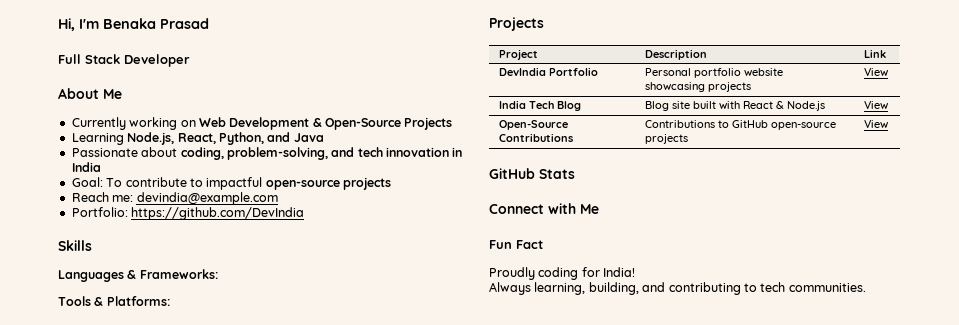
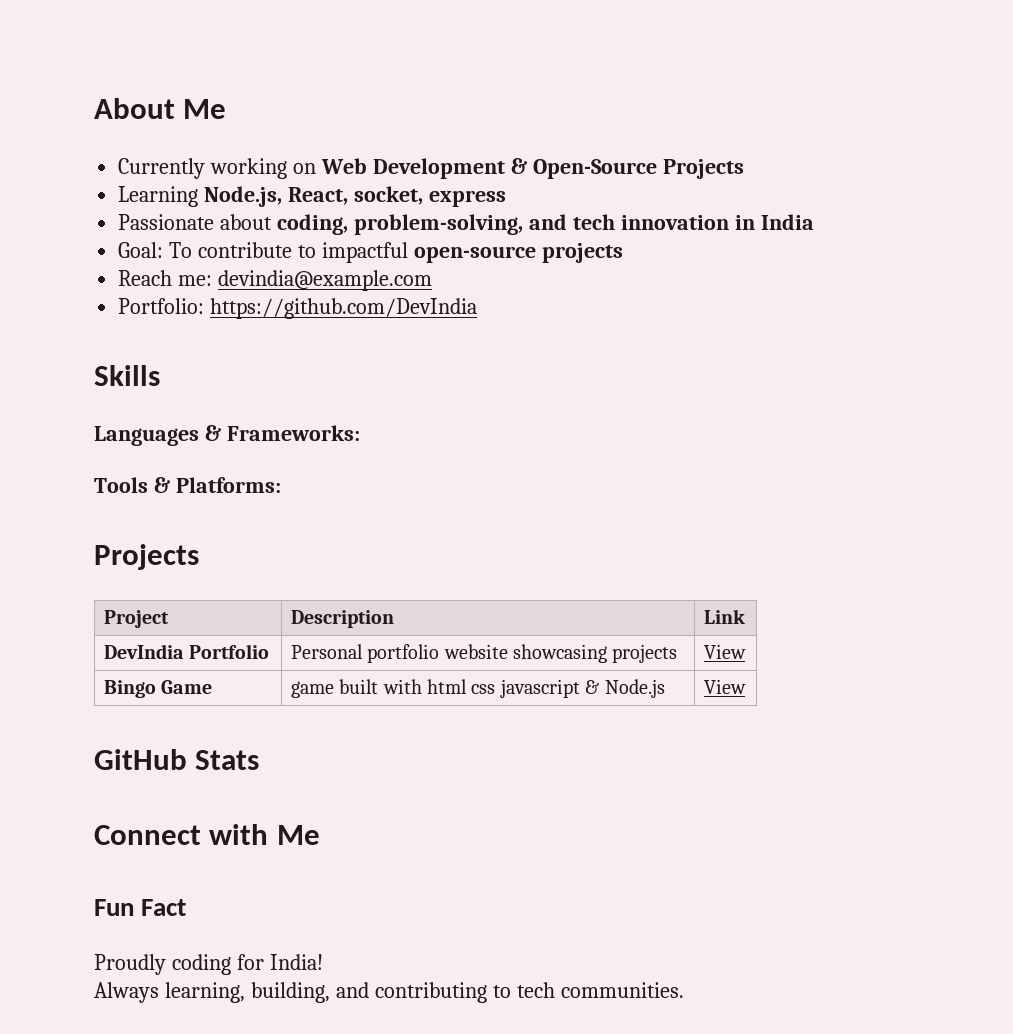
[58,18,209,31] [58,54,190,67] Hi, I'm Benaka Prasad // Full Stack Developer // -> (94, 108) none
[218,132,324,145] Python, and Java -> [354,186,506,207] socket, express
[498,100,581,111] [644,101,825,111] [863,101,889,109] [498,120,568,130] [498,133,573,142] [644,120,836,130] [644,134,688,144] India Tech Blog | Blog site built with React & Node.js | View // Open-Source Contributions | Contributions to GitHub open-source projects -> [103,680,213,698] [290,679,665,698] Bingo Game | game built with html css javascript & Node.js

